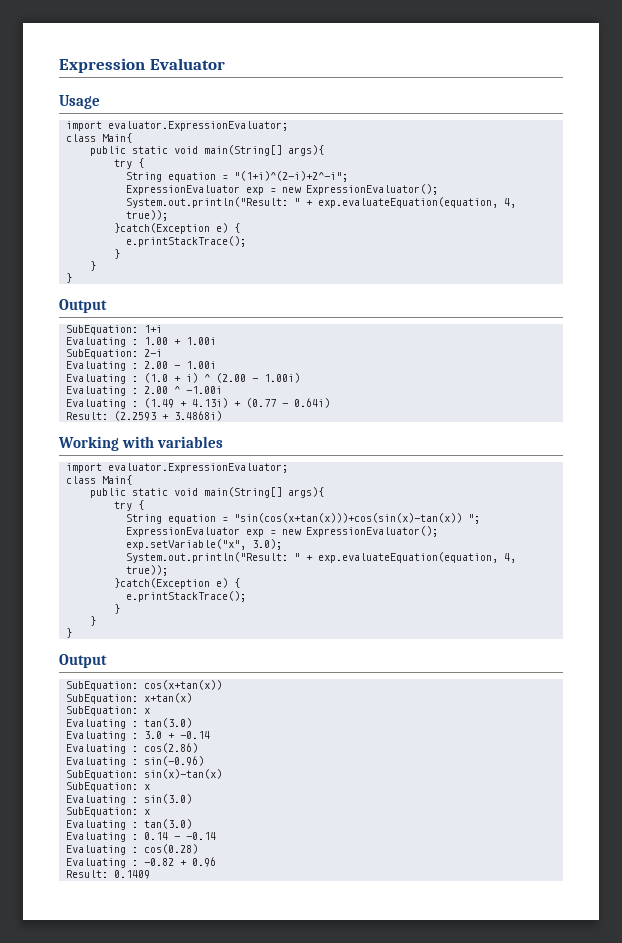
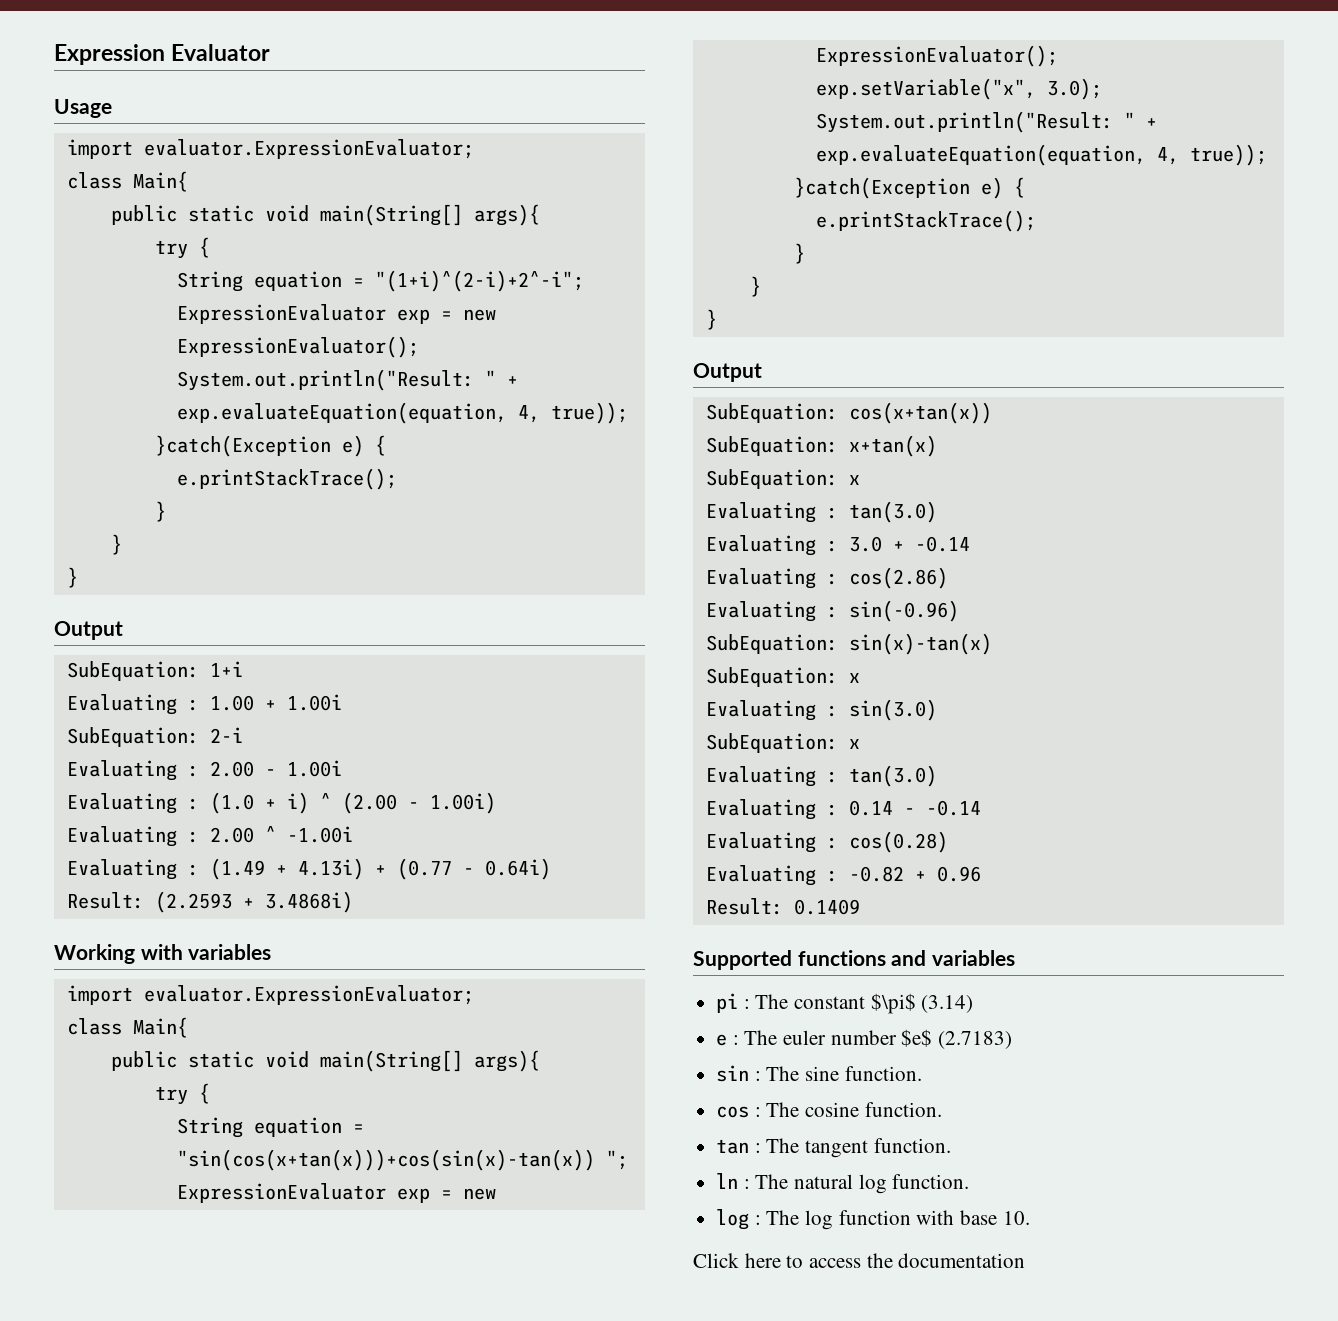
(151, 874) none -> [693,950,1016,970] [716,993,974,1014] [716,1029,1013,1049] [716,1065,922,1082] [716,1102,942,1118] [716,1138,951,1158] [716,1173,970,1194] [716,1209,1030,1230] [693,1253,1026,1268] // Supported functions and variables // pi : The constant $\pi$ (3.14) // e : The euler number $e$ (2.7183) // sin : The sine function. // cos : The cosine function. // tan : The tangent function. // ln : The natural log function. // log : The log function with base 10. // Click here to access the documentation

